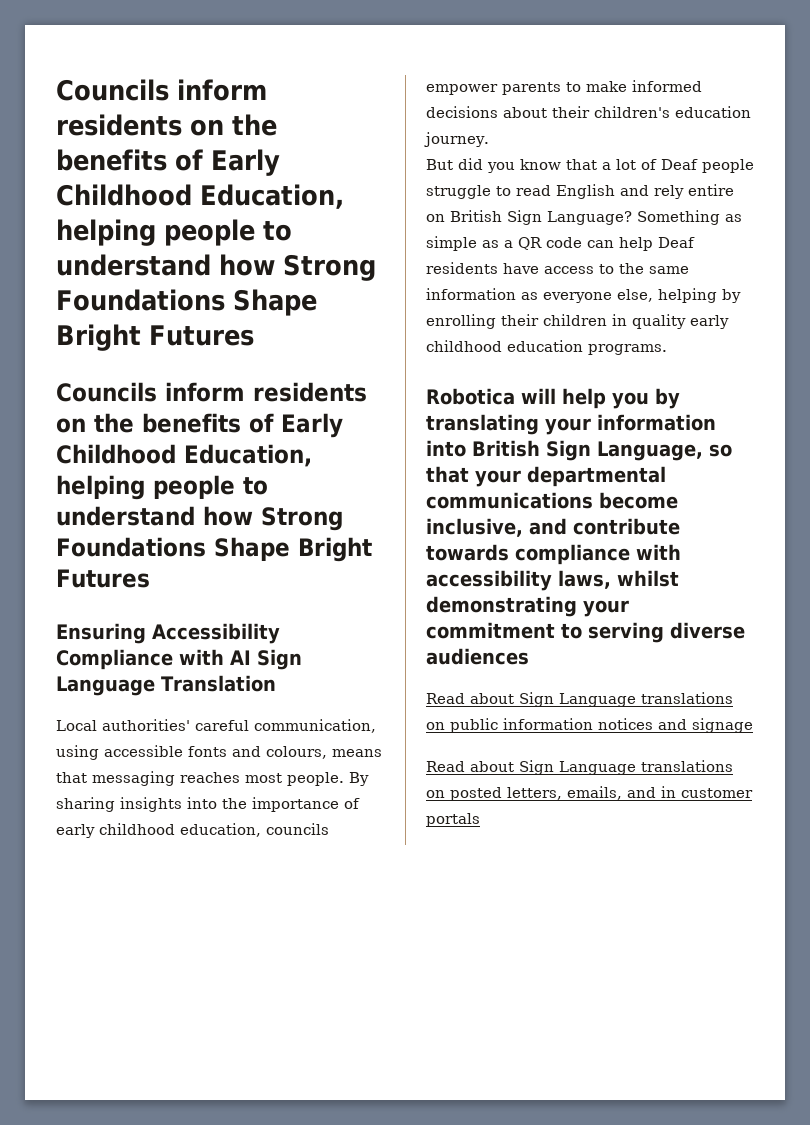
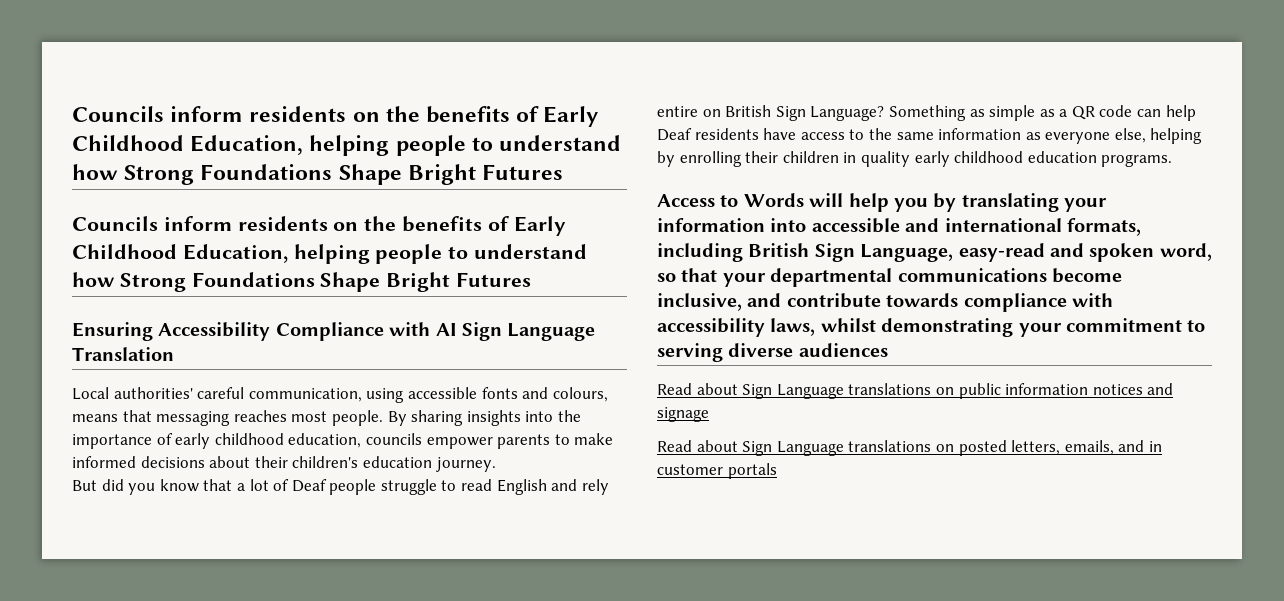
[426,388,515,405] Robotica -> [657,193,804,207] Access to Words
[472,440,703,461] British Sign Language, -> [811,218,1141,236] [657,243,1212,262] accessible and international formats, including British Sign Language, easy-read and spoken word,

